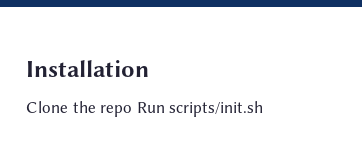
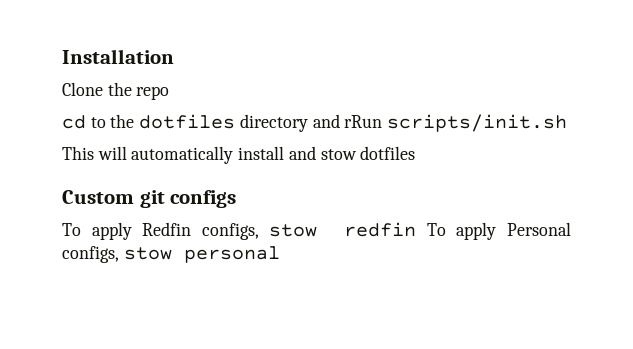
[136,101,264,117] Run scripts/init.sh -> [62,114,568,132] [62,146,416,164] [62,190,237,208] [62,222,571,240] [62,246,280,263] // cd to the dotfiles directory and rRun scripts/init.sh // This will automatically install and stow dotfiles // Custom git configs // To apply Redfin configs, stow redfin To apply Personal configs, stow personal

